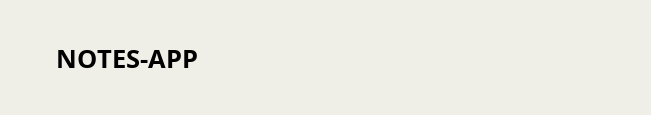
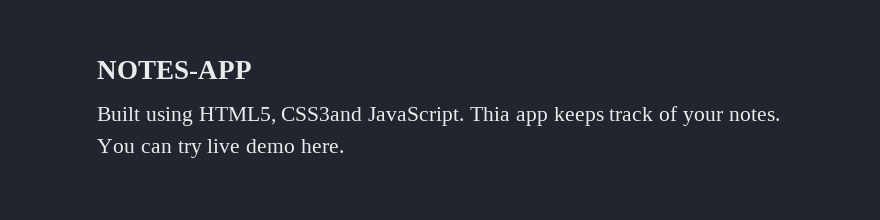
(198, 59) none -> [97,106,780,126] [97,139,345,158] // Built using HTML5, CSS3and JavaScript. Thia app keeps track of your notes. You can try live demo here.

